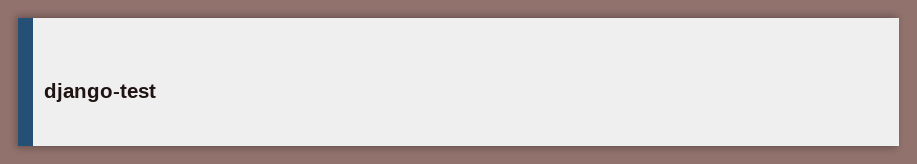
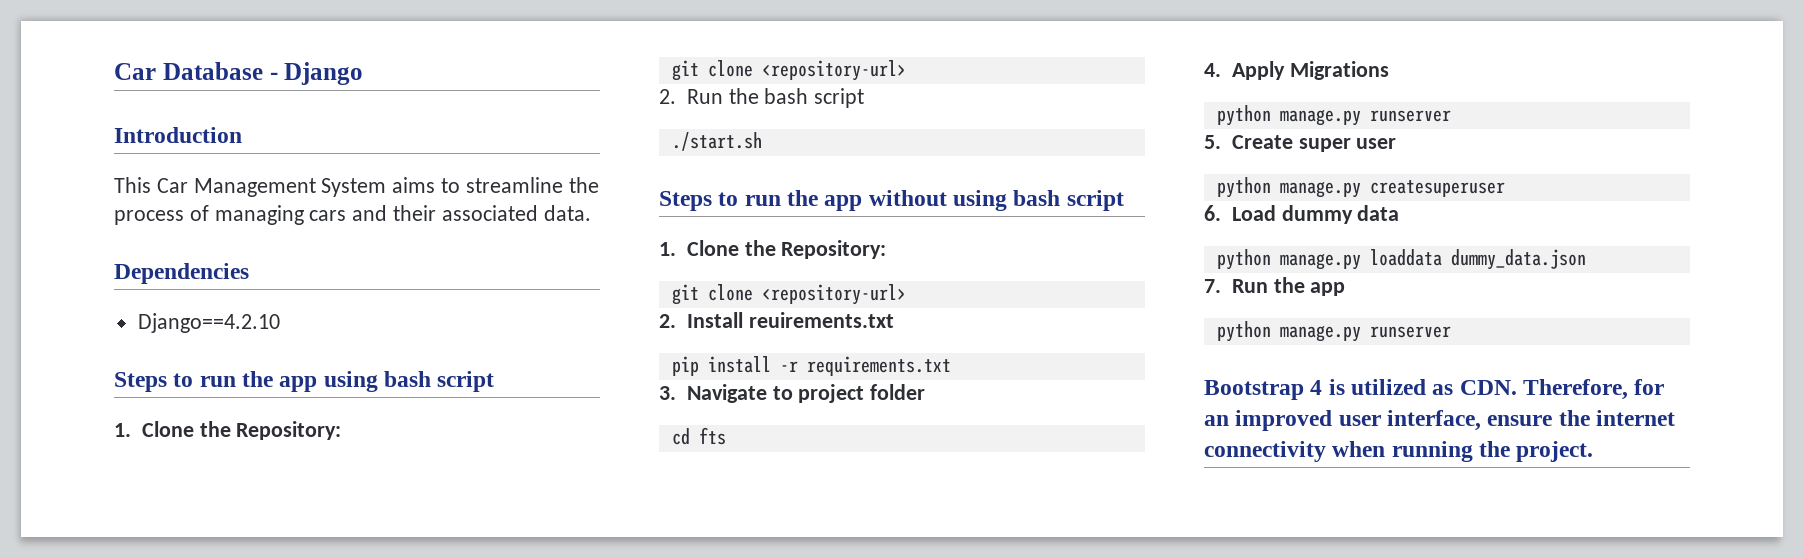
[44,83,156,102] django-test -> [114,62,364,85] [114,127,242,143] [114,177,599,197] [114,205,591,225] [114,263,249,284] [137,313,280,333] [114,371,495,392] [114,421,342,440] [671,60,906,81] [659,88,865,108] [671,132,762,151] [659,190,1124,211] [659,240,887,259] [671,284,906,305] [659,312,894,328] [671,356,951,376] [659,384,926,403] [671,427,726,445] [1204,61,1389,80] [1216,105,1451,126] [1204,135,1397,152] [1216,177,1505,198] [1204,205,1400,224] [1216,249,1586,270] [1204,277,1346,296] [1216,321,1451,342] [1204,379,1665,400] [1204,410,1676,431] [1204,441,1594,462] Car Database - Django // Introduction // This Car Management System aims to streamline the process of managing cars and their associated data. // Dependencies // Django==4.2.10 // Steps to run the app using bash script // 1. Clone the Repository: // git clone <repository-url> // 2. Run the bash script // ./start.sh // Steps to run the app without using bash script // 1. Clone the Repository: // git clone <repository-url> // 2. Install reuirements.txt // pip install -r requirements.txt // 3. Navigate to project folder // cd fts // 4. Apply Migrations // python manage.py runserver // 5. Create super user // python manage.py createsuperuser // 6. Load dummy data // python manage.py loaddata dummy_data.json // 7. Run the app // python manage.py runserver // Bootstrap 4 is utilized as CDN. Therefore, for an improved user interface, ensure the internet connectivity when running the project.

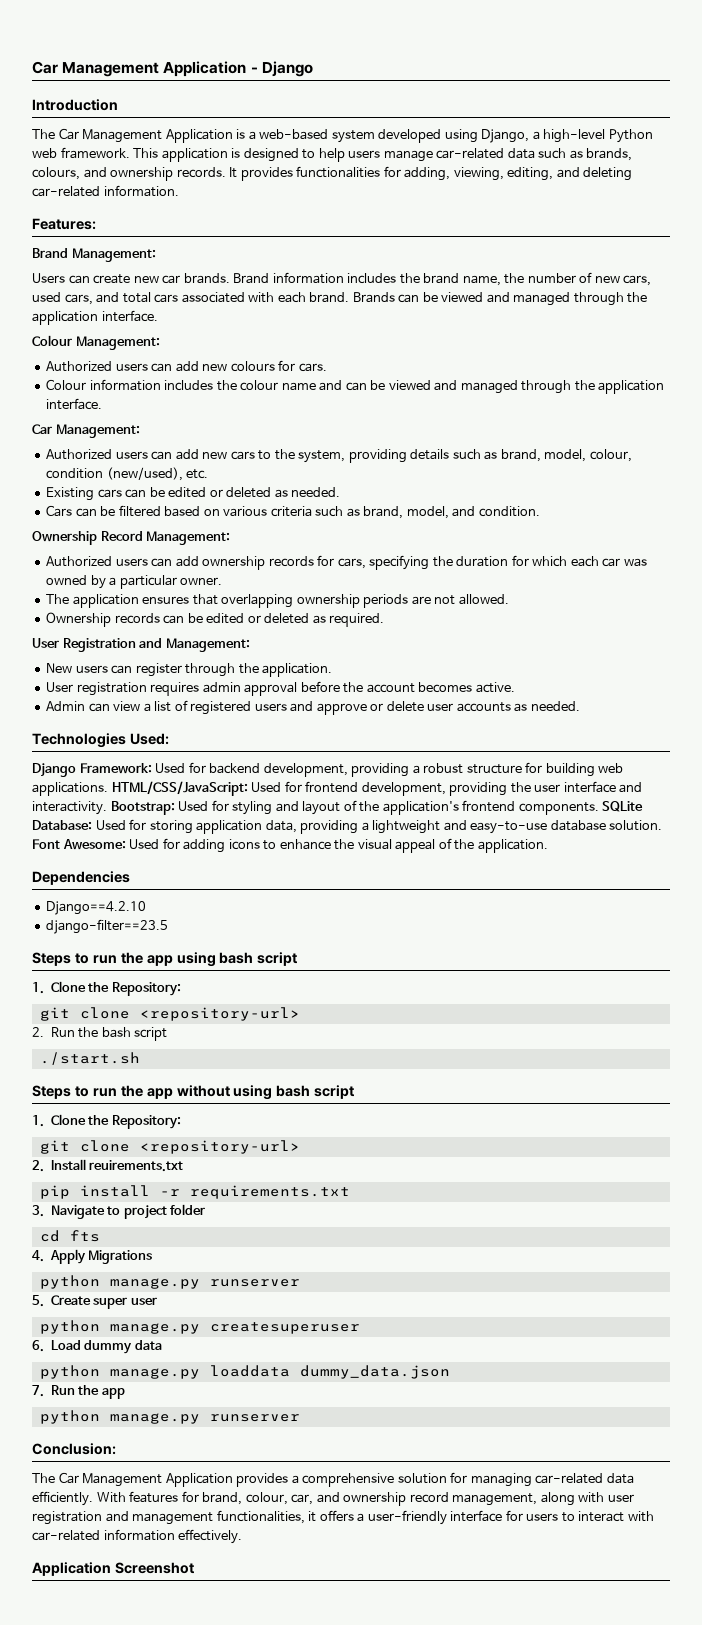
[114,62,263,80] Car Database -> [32,61,247,77] Car Management Application
[114,177,599,197] [114,205,591,225] This Car Management System aims to streamline the process of managing cars and their associated data. -> [32,128,653,143] [32,147,633,162] [32,166,633,181] [32,185,179,197] [32,218,96,230] [32,248,156,262] [32,272,652,286] [32,292,648,306] [32,310,158,325] [32,335,160,350] [46,360,327,372] [46,379,665,394] [46,398,103,410] [32,424,140,438] [46,449,632,463] [46,467,209,481] [46,487,341,501] [46,505,540,519] [32,531,231,545] [46,555,647,570] [46,575,223,589] [46,594,509,608] [46,612,385,627] [32,638,250,652] [46,663,333,677] [46,681,515,696] [46,700,580,715] [32,733,169,748] [32,762,624,777] [32,781,643,796] [32,800,644,815] [32,819,663,834] [32,838,548,853] The Car Management Application is a web-based system developed using Django, a high-level Python web framework. This application is designed to help users manage car-related data such as brands, colours, and ownership records. It provides functionalities for adding, viewing, editing, and deleting car-related information. // Features: // Brand Management: // Users can create new car brands. Brand information includes the brand name, the number of new cars, used cars, and total cars associated with each brand. Brands can be viewed and managed through the application interface. // Colour Management: // Authorized users can add new colours for cars. // Colour information includes the colour name and can be viewed and managed through the application interface. // Car Management: // Authorized users can add new cars to the system, providing details such as brand, model, colour, condition (new/used), etc. // Existing cars can be edited or deleted as needed. // Cars can be filtered based on various criteria such as brand, model, and condition. // Ownership Record Management: // Authorized users can add ownership records for cars, specifying the duration for which each car was owned by a particular owner. // The application ensures that overlapping ownership periods are not allowed. // Ownership records can be edited or deleted as required. // User Registration and Management: // New users can register through the application. // User registration requires admin approval before the account becomes active. // Admin can view a list of registered users and approve or delete user accounts as needed. // Technologies Used: // Django Framework: Used for backend development, providing a robust structure for building web applications. HTML/CSS/JavaScript: Used for frontend development, providing the user interface and interactivity. Bootstrap: Used for styling and layout of the application's frontend components. SQLite Database: Used for storing application data, providing a lightweight and easy-to-use database solution. Font Awesome: Used for adding icons to enhance the visual appeal of the application.
(280, 323) none -> [46,919,169,934] // django-filter==23.5
[1204,379,1665,400] [1204,410,1676,431] [1204,441,1594,462] Bootstrap 4 is utilized as CDN. Therefore, for an improved user interface, ensure the internet connectivity when running the project. -> [32,1443,116,1455] [32,1472,634,1487] [32,1491,634,1506] [32,1510,654,1525] [32,1529,243,1544] [32,1562,194,1576] Conclusion: // The Car Management Application provides a comprehensive solution for managing car-related data efficiently. With features for brand, colour, car, and ownership record management, along with user registration and management functionalities, it offers a user-friendly interface for users to interact with car-related information effectively. // Application Screenshot

